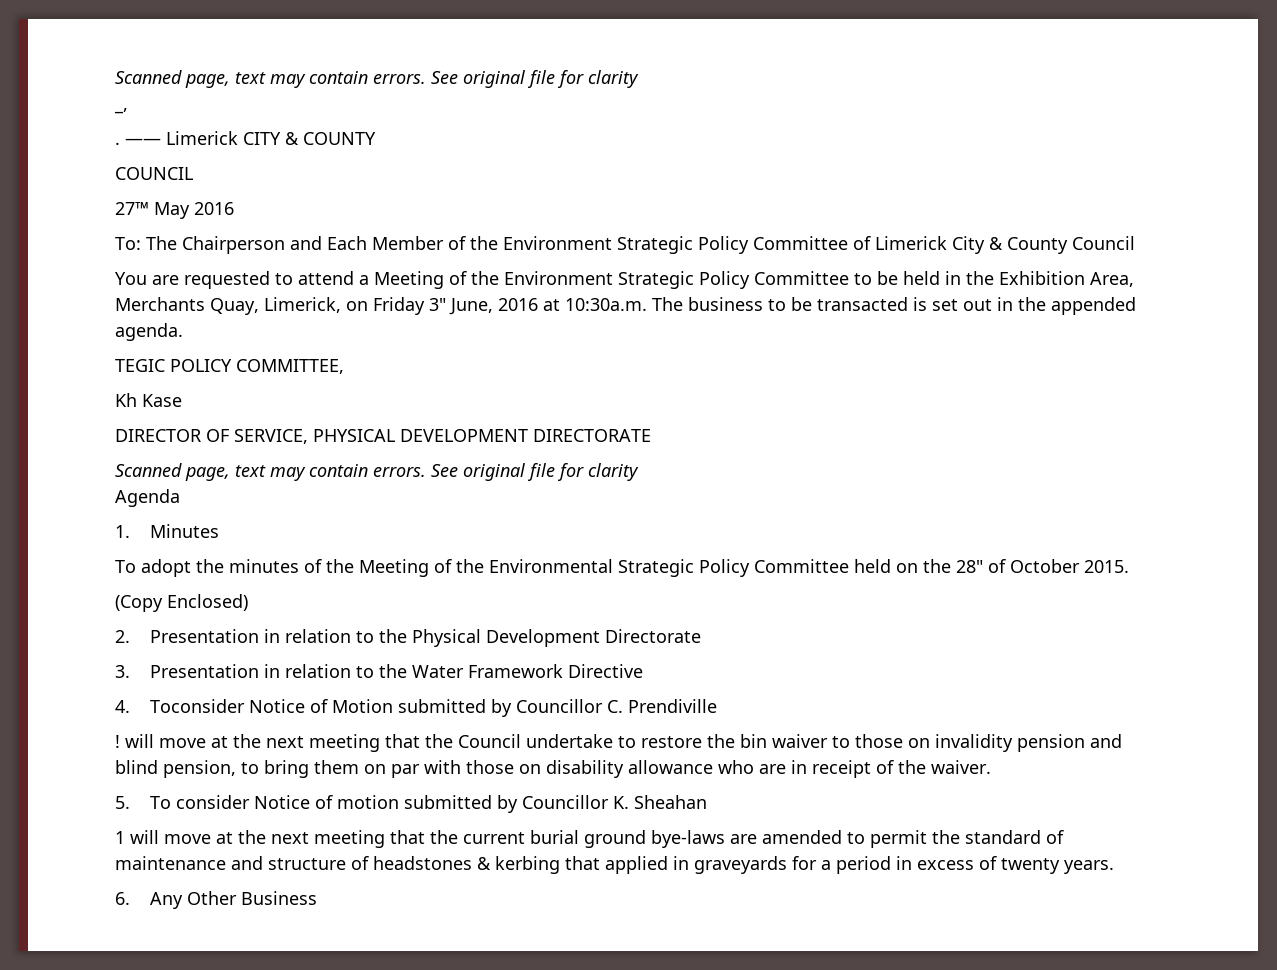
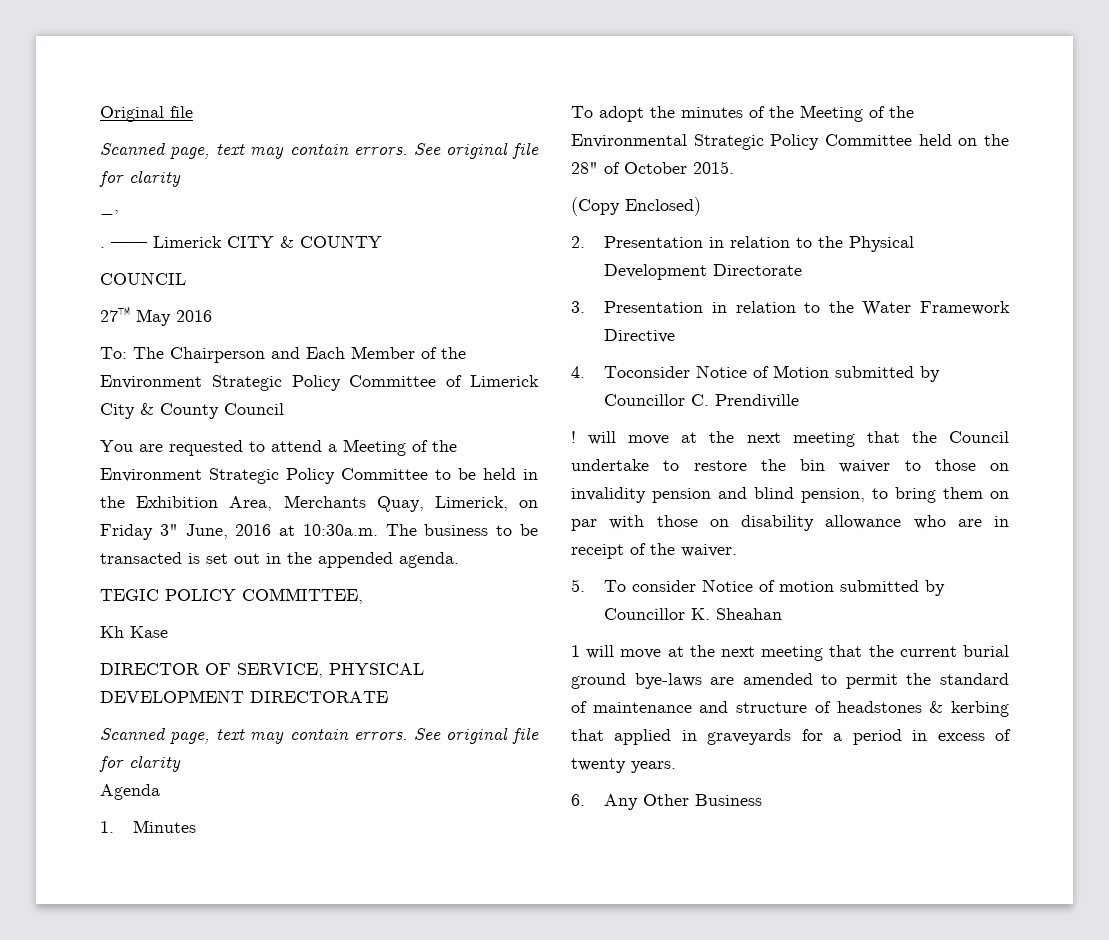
(115, 77) none -> [100,106,193,122] Original file //

